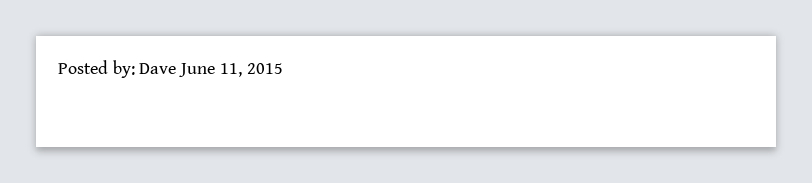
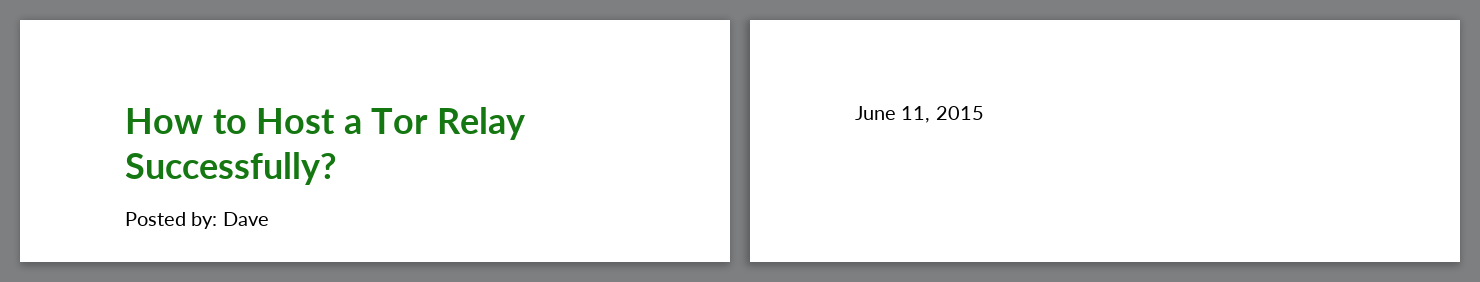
(58, 67) none -> [125,107,525,140] [125,152,337,185] How to Host a Tor Relay Successfully? //
(177, 68) none -> (269, 219) //

